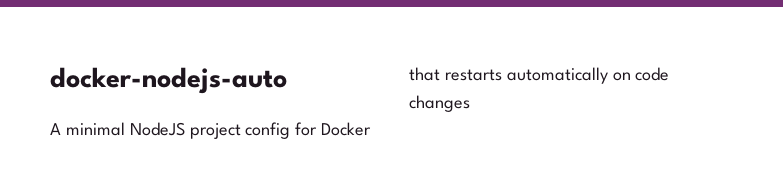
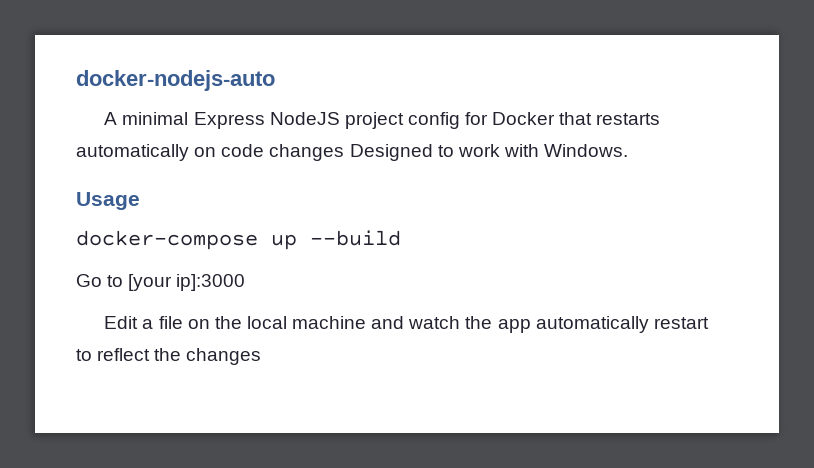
(125, 129) none -> [193,112,265,129] Express
(470, 103) none -> [349,144,629,161] [76,192,140,210] [76,230,401,250] [76,274,246,291] [104,316,709,333] [76,348,262,365] Designed to work with Windows. // Usage // docker-compose up --build // Go to [your ip]:3000 // Edit a file on the local machine and watch the app automatically restart to reflect the changes

